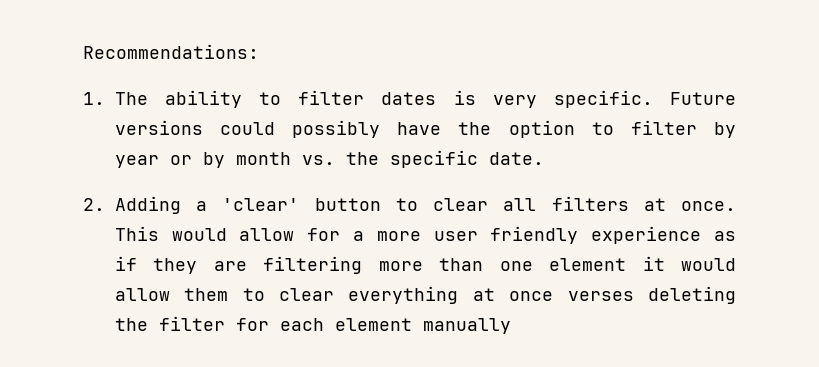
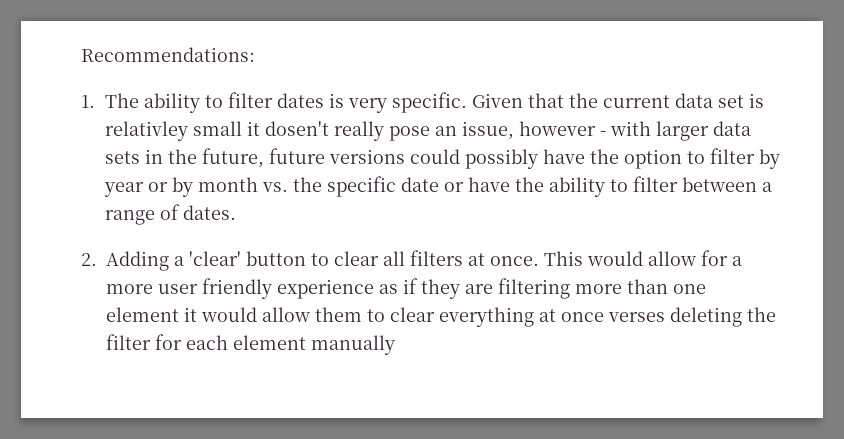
[670,92,737,105] Future -> [471,93,764,108] [104,121,751,141] [104,148,325,168] Given that the current data set is relativley small it dosen't really pose an issue, however - with larger data sets in the future, future
[488,152,544,165] date. -> [400,176,772,197] [104,204,236,225] date or have the ability to filter between a range of dates.

